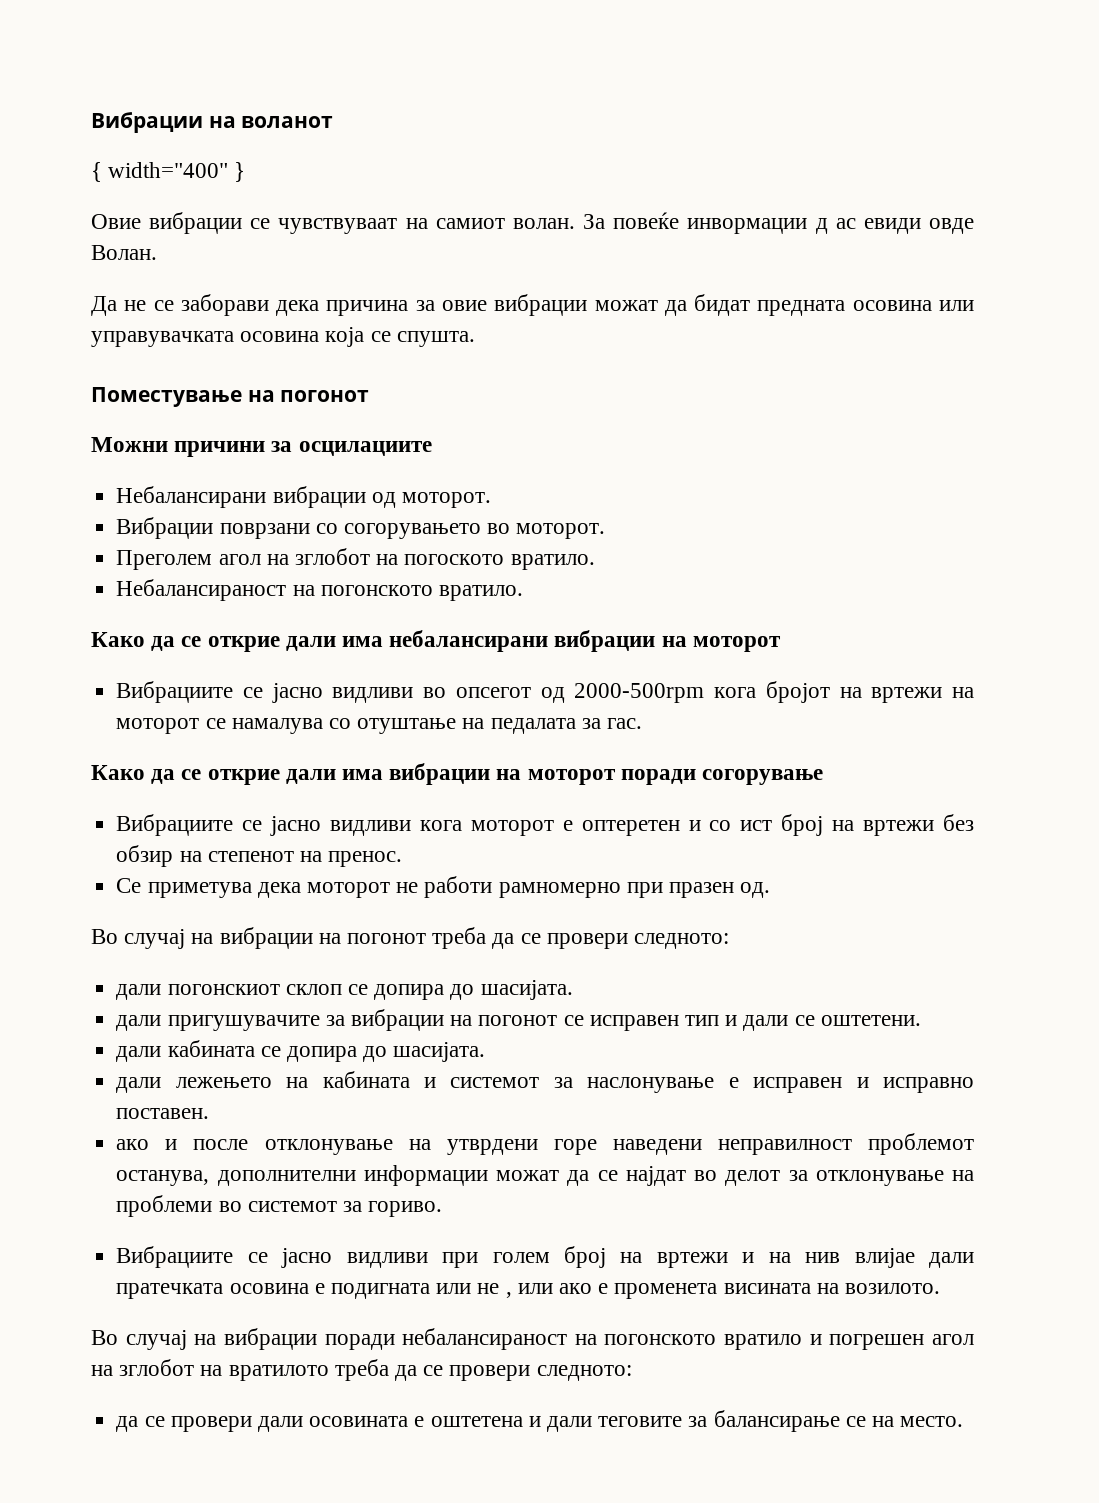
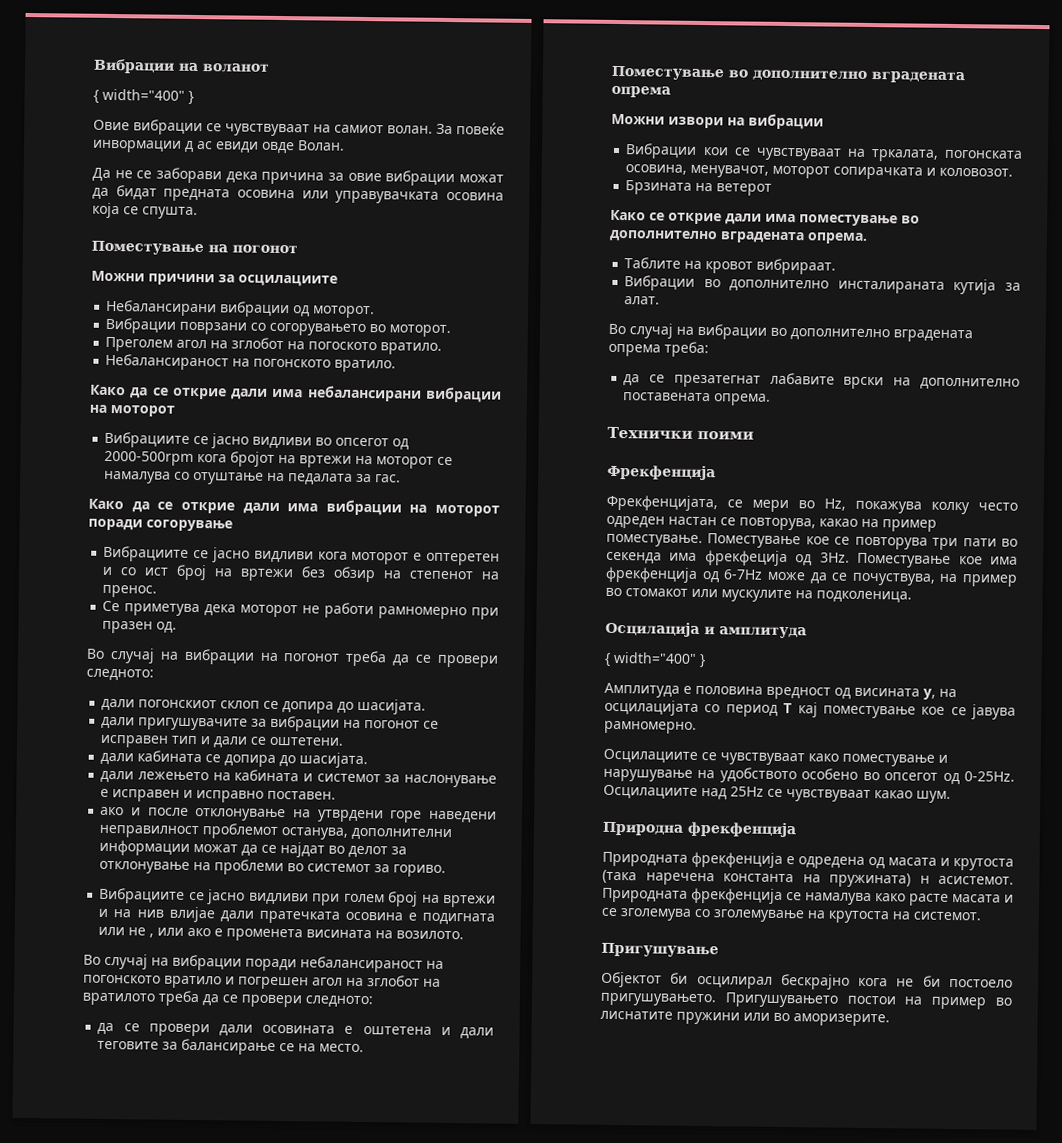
(964, 1421) none -> [611,65,965,84] [611,85,671,98] [611,113,824,130] [625,143,1023,162] [625,164,1014,180] [625,180,773,196] [610,209,920,227] [609,229,868,244] [624,257,837,275] [624,275,1021,295] [624,296,661,305] [608,323,973,343] [608,341,709,358] [623,372,1020,390] [623,392,772,406] [607,426,754,440] [607,464,716,481] [606,494,1018,515] [606,515,937,532] [606,533,1018,551] [606,550,1018,568] [605,566,1017,587] [605,587,912,603] [605,621,807,639] [604,651,706,669] [604,682,957,700] [604,699,1016,720] [604,720,697,734] [603,748,948,767] [603,767,1015,785] [603,784,951,803] [602,821,797,838] [602,851,1014,871] [602,869,1014,888] [602,887,1014,906] [601,907,981,924] [601,942,719,958] [601,971,1013,990] [600,992,1012,1010] [600,1010,890,1027] // Поместување во дополнително вградената опрема // Можни извори на вибрации // Вибрации кои се чувствуваат на тркалата, погонската осовина, менувачот, моторот сопирачката и коловозот. // Брзината на ветерот // Како се открие дали има поместување во дополнително вградената опрема. // Таблите на кровот вибрираат. // Вибрации во дополнително инсталираната кутија за алат. // Во случај на вибрации во дополнително вградената опрема треба: // да се презатегнат лабавите врски на дополнително поставената опрема. // Технички поими // Фрекфенција // Фрекфенцијата, се мери во Hz, покажува колку често одреден настан се повторува, какао на пример поместување. Поместување кое се повторува три пати во секенда има фрекфеција од 3Hz. Поместување кое има фрекфенција од 6-7Hz може да се почуствува, на пример во стомакот или мускулите на подколеница. // Осцилација и амплитуда // { width="400" } // Амплитуда е половина вредност од висината y, на осцилацијата со период T кај поместување кое се јавува рамномерно. // Осцилациите се чувствуваат како поместување и нарушување на удобството особено во опсегот од 0-25Hz. Осцилациите над 25Hz се чувствуваат какао шум. // Природна фрекфенција // Природната фрекфенција е одредена од масата и крутоста (така наречена константа на пружината) н асистемот. Природната фрекфенција се намалува како расте масата и се зголемува со зголемување на крутоста на системот. // Пригушување // Објектот би осцилирал бескрајно кога не би постоело пригушувањето. Пригушувањето постои на пример во лиснатите пружини или во аморизерите.

